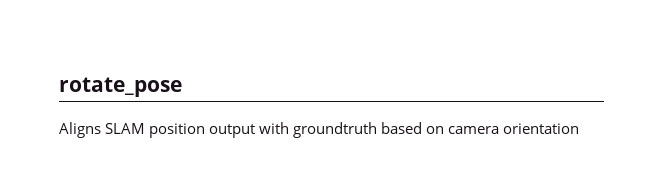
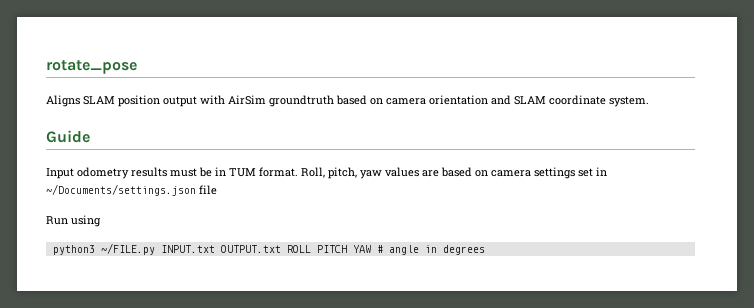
(290, 128) none -> [228,95,266,105] AirSim
(580, 128) none -> [491,95,649,107] [46,130,90,143] [46,167,607,179] [46,184,217,196] [46,215,101,227] [52,243,485,255] and SLAM coordinate system. // Guide // Input odometry results must be in TUM format. Roll, pitch, yaw values are based on camera settings set in ~/Documents/settings.json file // Run using // python3 ~/FILE.py INPUT.txt OUTPUT.txt ROLL PITCH YAW # angle in degrees

